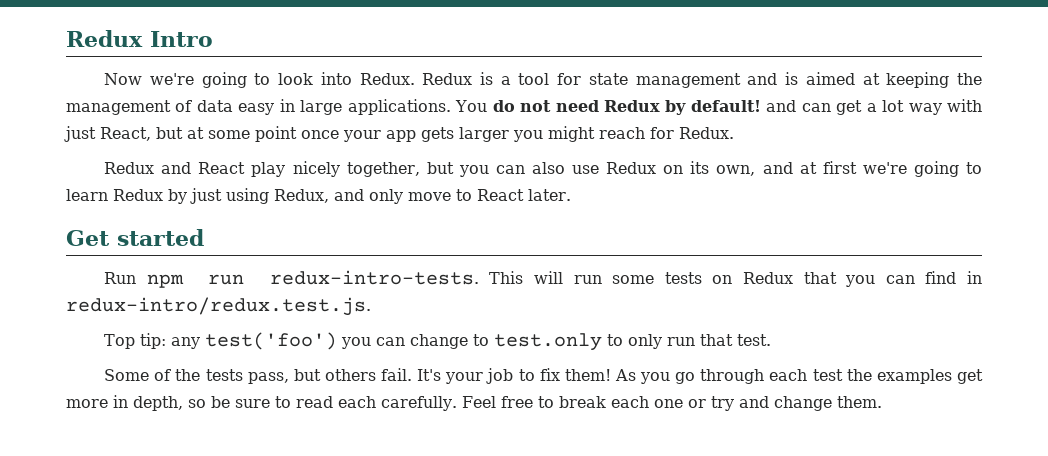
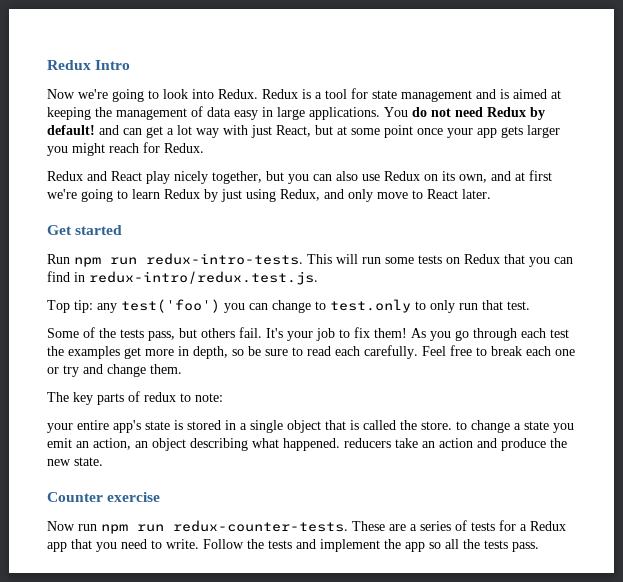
(882, 402) none -> [47,391,223,405] [47,420,574,433] [47,438,567,451] [47,457,103,466] [47,492,161,502] [47,520,566,534] [47,539,539,552] // The key parts of redux to note: // your entire app's state is stored in a single object that is called the store. to change a state you emit an action, an object describing what happened. reducers take an action and produce the new state. // Counter exercise // Now run npm run redux-counter-tests. These are a series of tests for a Redux app that you need to write. Follow the tests and implement the app so all the tests pass.

